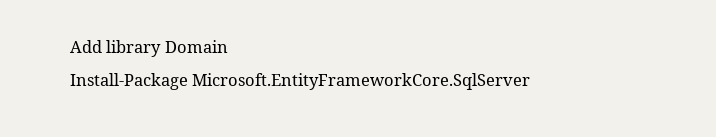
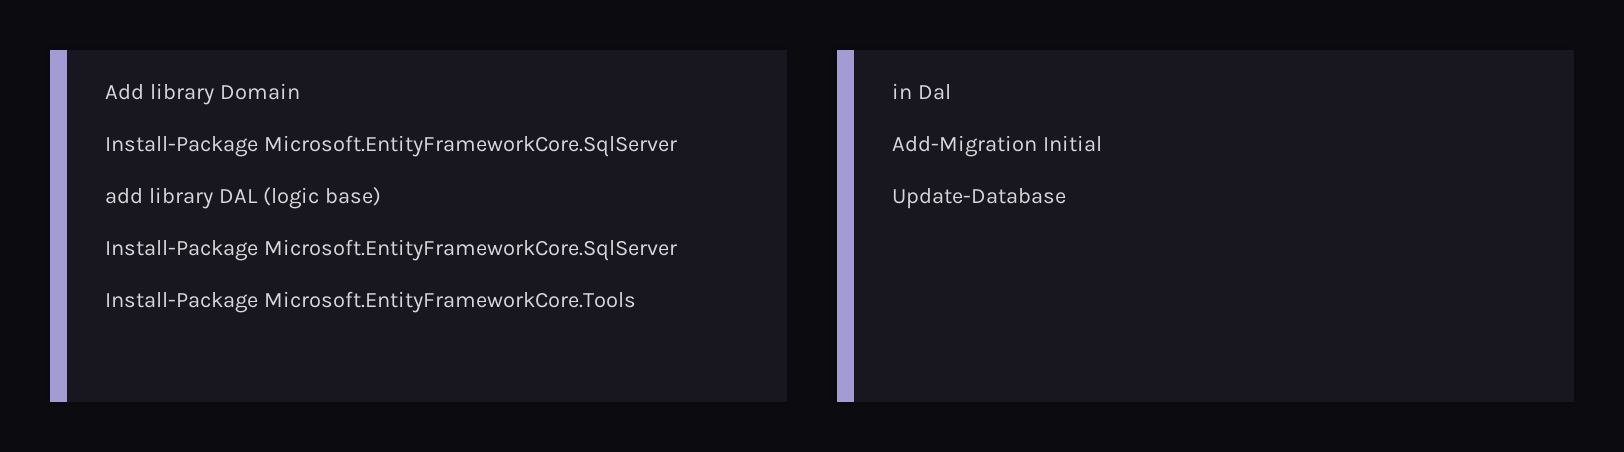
(531, 81) none -> [105,187,381,209] [105,239,677,261] [105,291,636,313] [892,83,951,100] [892,135,1102,157] [892,188,1066,209] // add library DAL (logic base) // Install-Package Microsoft.EntityFrameworkCore.SqlServer // Install-Package Microsoft.EntityFrameworkCore.Tools // in Dal // Add-Migration Initial // Update-Database

